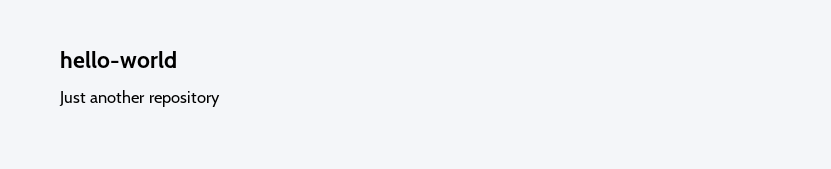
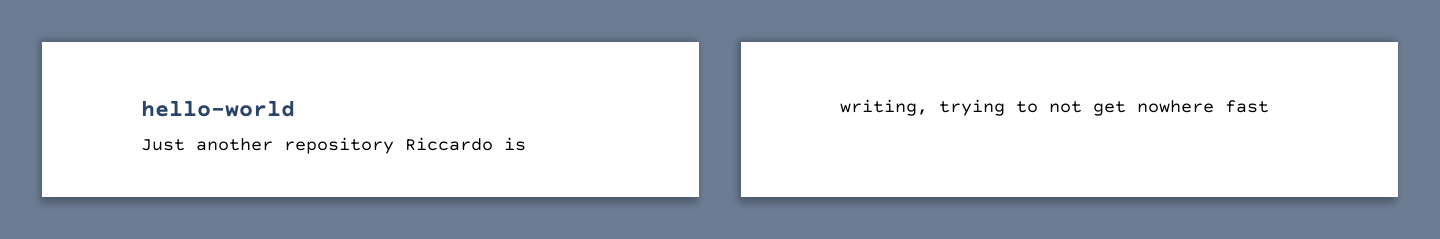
(220, 99) none -> [405,137,526,151] [840,99,1269,116] Riccardo is writing, trying to not get nowhere fast

